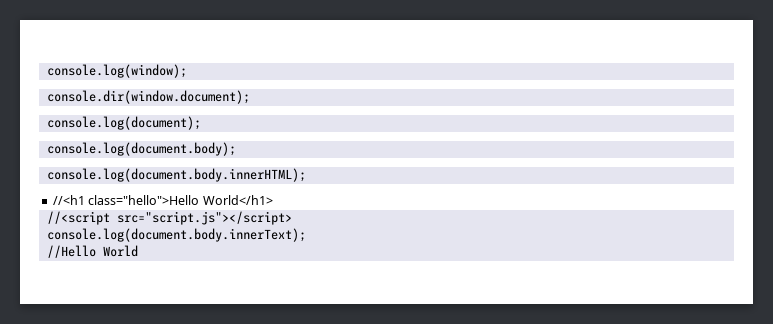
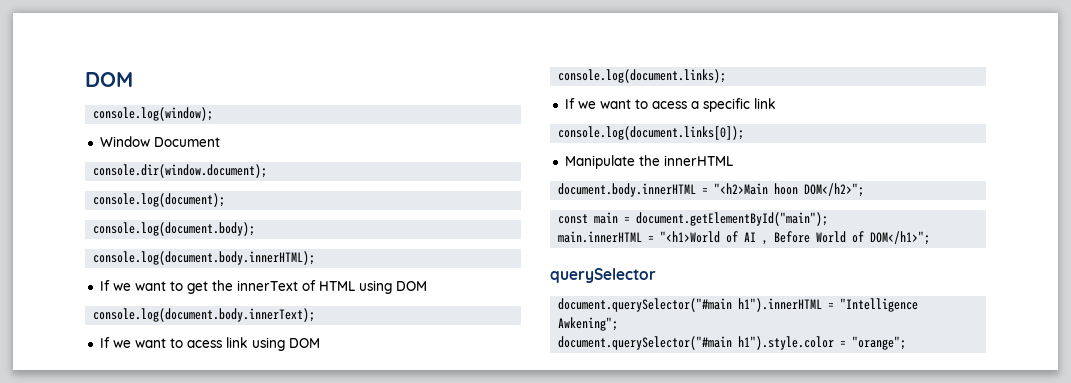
(46, 71) none -> [85,72,133,87] DOM //
(187, 71) none -> [99,136,220,147] // Window Document
[52,195,273,205] [46,211,292,225] [46,228,306,242] [46,245,138,258] //<h1 class="hello">Hello World</h1> // //<script src="script.js"></script> // console.log(document.body.innerText); // //Hello World -> [99,280,427,294] [93,308,316,322] [99,337,320,351] [558,69,727,83] [564,98,776,112] [558,126,745,140] [564,155,733,169] [558,183,865,197] [558,212,829,226] [558,231,931,245] [550,268,656,283] [558,298,919,312] [558,317,619,331] [558,336,907,350] If we want to get the innerText of HTML using DOM // console.log(document.body.innerText); // If we want to acess link using DOM // console.log(document.links); // If we want to acess a specific link // console.log(document.links[0]); // Manipulate the innerHTML // document.body.innerHTML = "<h2>Main hoon DOM</h2>"; // const main = document.getElementById("main"); // main.innerHTML = "<h1>World of AI , Before World of DOM</h1>"; // querySelector // document.querySelector("#main h1").innerHTML = "Intelligence Awkening"; // document.querySelector("#main h1").style.color = "orange";

